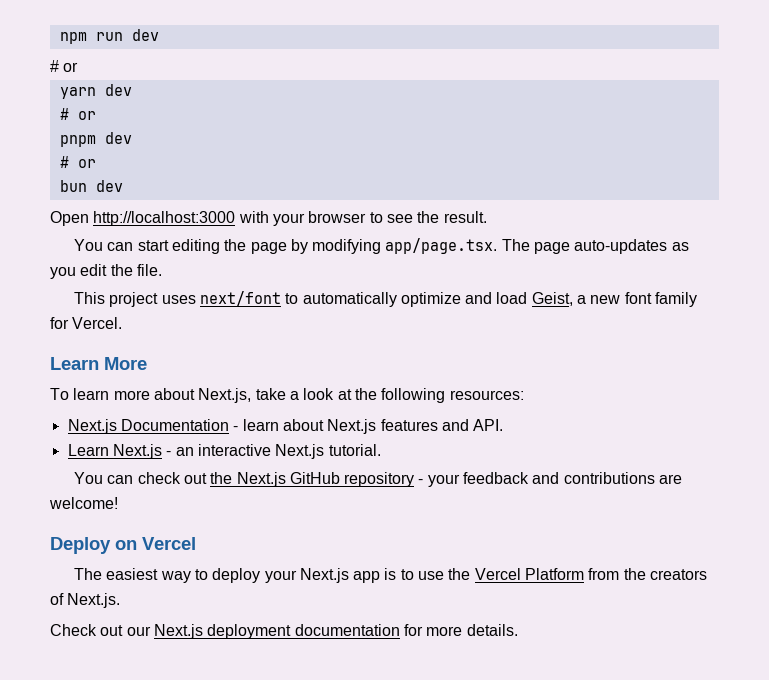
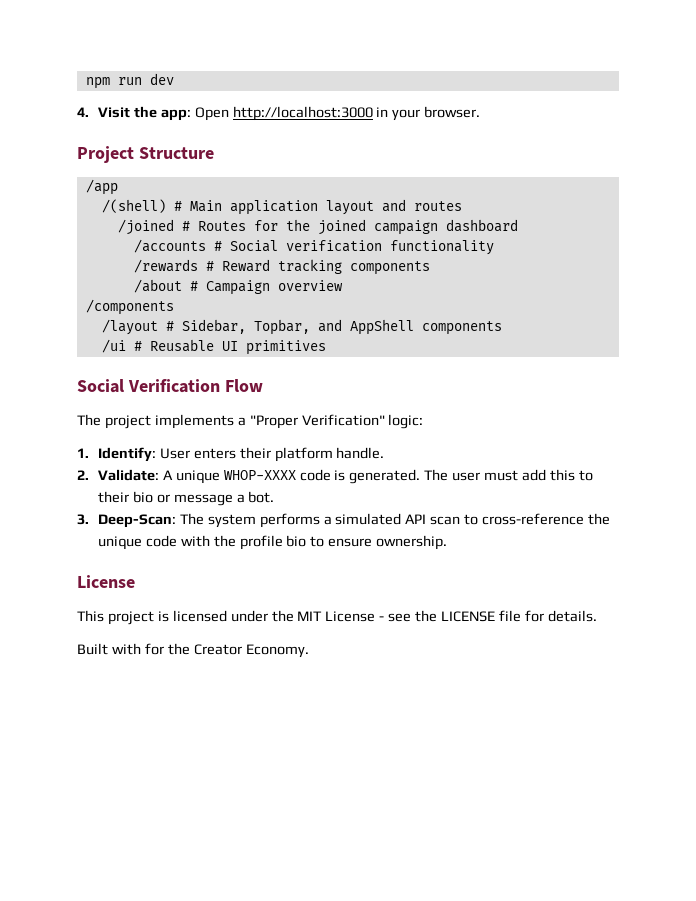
[50,60,79,72] [59,84,132,99] [59,108,96,120] [59,132,132,147] [59,156,96,168] [59,180,123,192] [50,211,487,226] [73,238,689,254] [50,264,162,279] [73,291,698,307] [50,317,123,329] [50,357,147,370] [50,388,524,403] [67,419,504,434] [67,444,381,459] [73,472,683,487] [49,497,118,509] [50,537,196,554] [73,568,708,583] [50,593,121,608] [50,624,518,639] # or // yarn dev // # or // pnpm dev // # or // bun dev // Open http://localhost:3000 with your browser to see the result. // You can start editing the page by modifying app/page.tsx. The page auto-updates as you edit the file. // This project uses next/font to automatically optimize and load Geist, a new font family for Vercel. // Learn More // To learn more about Next.js, take a look at the following resources: // Next.js Documentation - learn about Next.js features and API. // Learn Next.js - an interactive Next.js tutorial. // You can check out the Next.js GitHub repository - your feedback and contributions are welcome! // Deploy on Vercel // The easiest way to deploy your Next.js app is to use the Vercel Platform from the creators of Next.js. // Check out our Next.js deployment documentation for more details. -> [77,106,481,121] [77,146,214,163] [85,179,118,195] [101,199,462,215] [117,219,518,235] [133,239,494,255] [133,259,430,275] [133,279,343,295] [85,299,174,315] [101,319,502,335] [101,339,326,355] [77,379,263,393] [77,414,424,429] [77,447,385,462] [77,469,593,484] [97,491,275,506] [77,513,611,528] [97,535,448,550] [77,575,135,588] [77,610,597,625] [77,643,309,658] 4. Visit the app: Open http://localhost:3000 in your browser. // Project Structure // /app // /(shell) # Main application layout and routes // /joined # Routes for the joined campaign dashboard // /accounts # Social verification functionality // /rewards # Reward tracking components // /about # Campaign overview // /components // /layout # Sidebar, Topbar, and AppShell components // /ui # Reusable UI primitives // Social Verification Flow // The project implements a "Proper Verification" logic: // 1. Identify: User enters their platform handle. // 2. Validate: A unique WHOP-XXXX code is generated. The user must add this to their bio or message a bot. // 3. Deep-Scan: The system performs a simulated API scan to cross-reference the unique code with the profile bio to ensure ownership. // License // This project is licensed under the MIT License - see the LICENSE file for details. // Built with for the Creator Economy.

